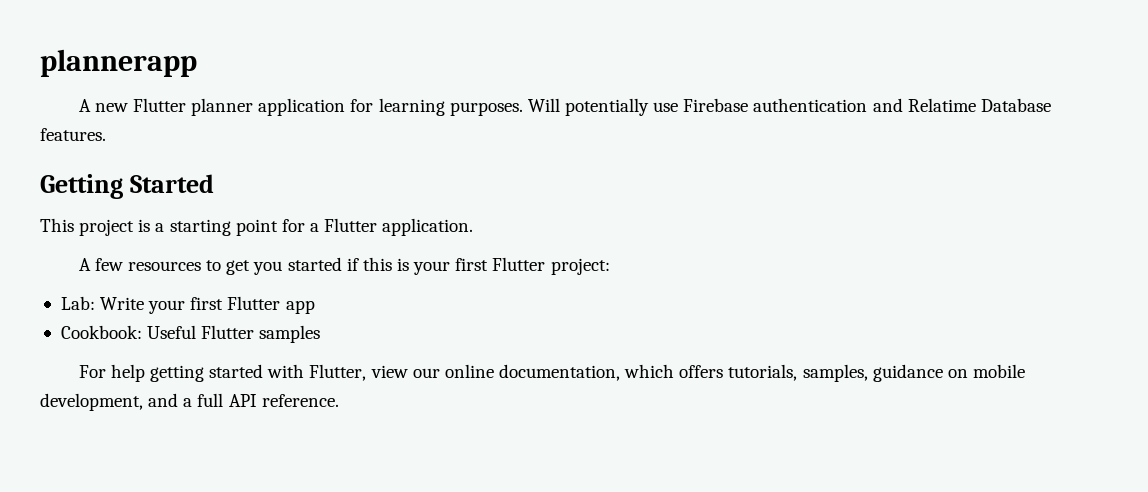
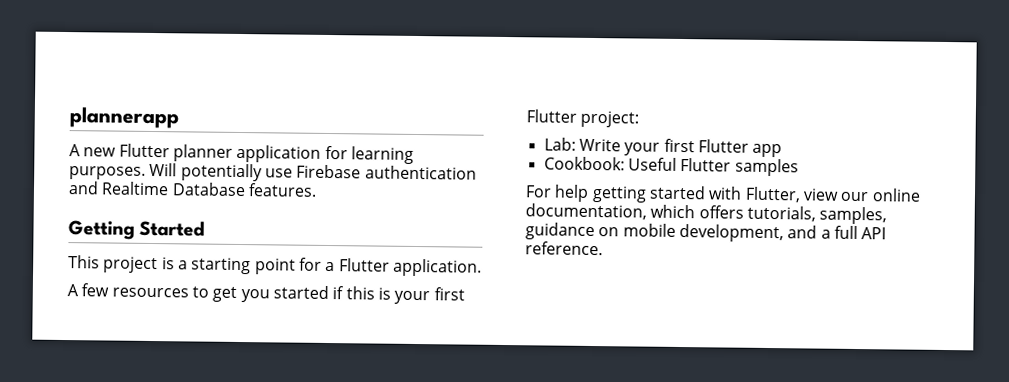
[907,98,976,112] Relatime -> [101,181,170,196] Realtime

